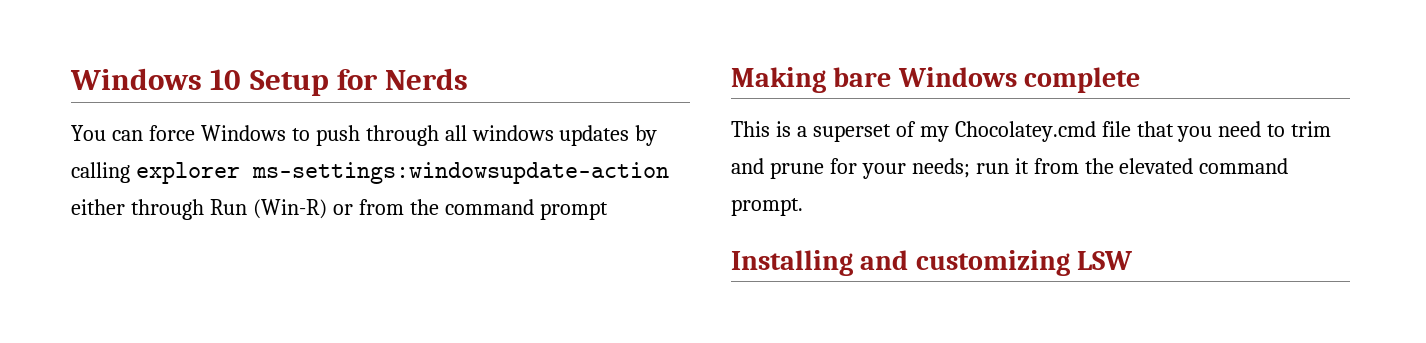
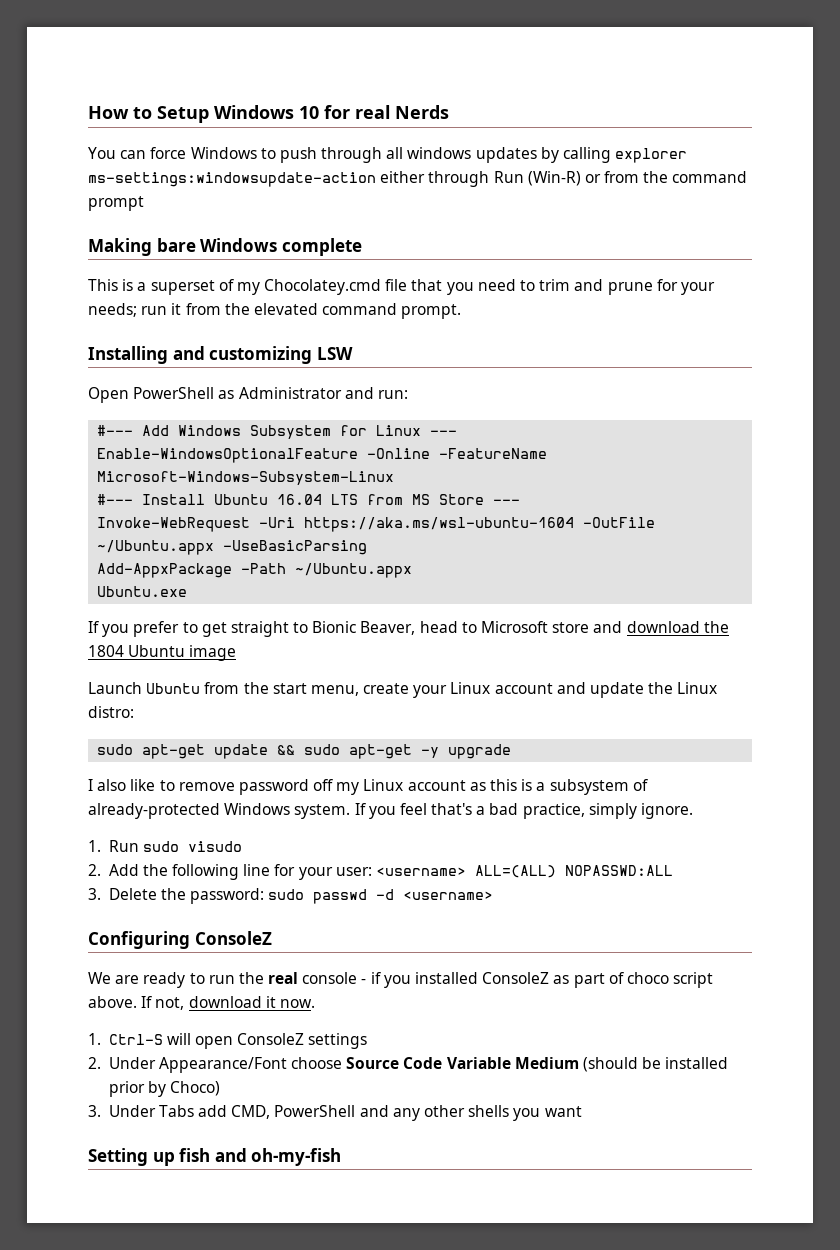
[70,68,379,96] Windows 10 Setup for -> [88,105,390,123] How to Setup Windows 10 for real
(1133, 260) none -> [88,387,408,403] [97,425,458,439] [97,448,548,463] [97,471,395,485] [97,494,521,505] [97,517,656,532] [97,540,368,555] [97,563,413,578] [97,586,188,597] [88,621,729,637] [88,645,237,661] [88,682,718,698] [88,706,134,718] [97,744,512,759] [88,779,648,795] [88,803,694,819] [88,840,242,852] [88,864,674,880] [88,888,494,904] [88,931,272,949] [88,972,714,988] [88,996,315,1010] [88,1033,368,1049] [88,1057,729,1073] [108,1081,221,1097] [88,1105,582,1121] [88,1148,342,1166] // Open PowerShell as Administrator and run: // #--- Add Windows Subsystem for Linux --- // Enable-WindowsOptionalFeature -Online -FeatureName Microsoft-Windows-Subsystem-Linux // #--- Install Ubuntu 16.04 LTS from MS Store --- // Invoke-WebRequest -Uri https://aka.ms/wsl-ubuntu-1604 -OutFile ~/Ubuntu.appx -UseBasicParsing // Add-AppxPackage -Path ~/Ubuntu.appx // Ubuntu.exe // If you prefer to get straight to Bionic Beaver, head to Microsoft store and download the 1804 Ubuntu image // Launch Ubuntu from the start menu, create your Linux account and update the Linux distro: // sudo apt-get update && sudo apt-get -y upgrade // I also like to remove password off my Linux account as this is a subsystem of already-protected Windows system. If you feel that's a bad practice, simply ignore. // 1. Run sudo visudo // 2. Add the following line for your user: <username> ALL=(ALL) NOPASSWD:ALL // 3. Delete the password: sudo passwd -d <username> // Configuring ConsoleZ // We are ready to run the real console - if you installed ConsoleZ as part of choco script above. If not, download it now. // 1. Ctrl-S will open ConsoleZ settings // 2. Under Appearance/Font choose Source Code Variable Medium (should be installed prior by Choco) // 3. Under Tabs add CMD, PowerShell and any other shells you want // Setting up fish and oh-my-fish

